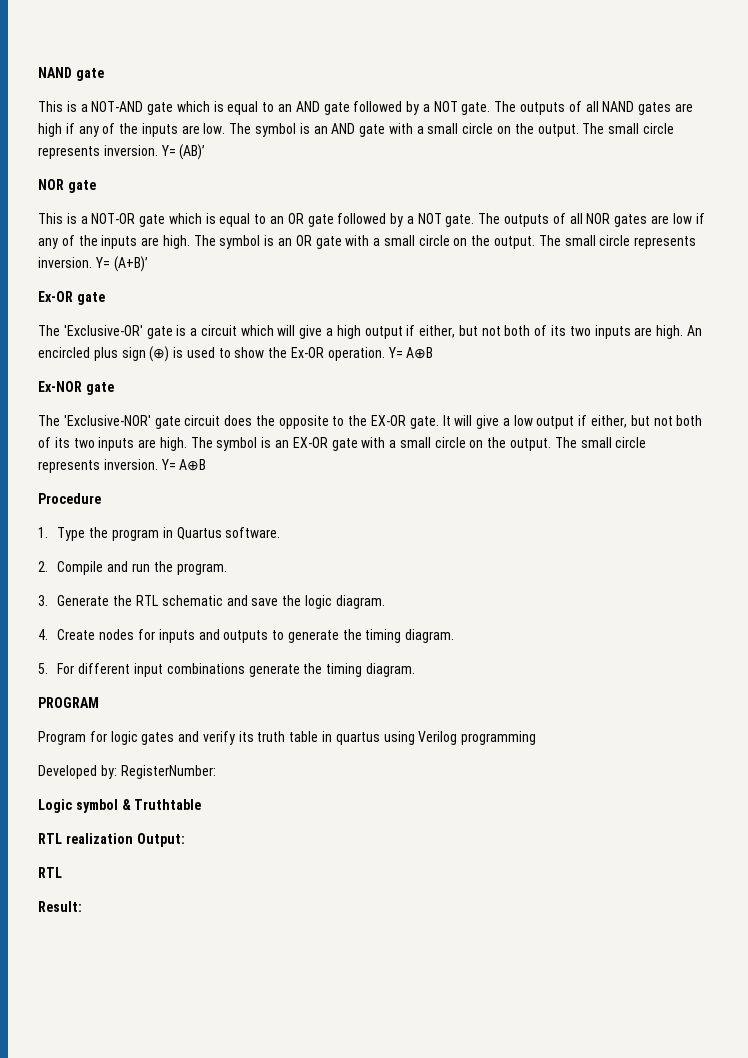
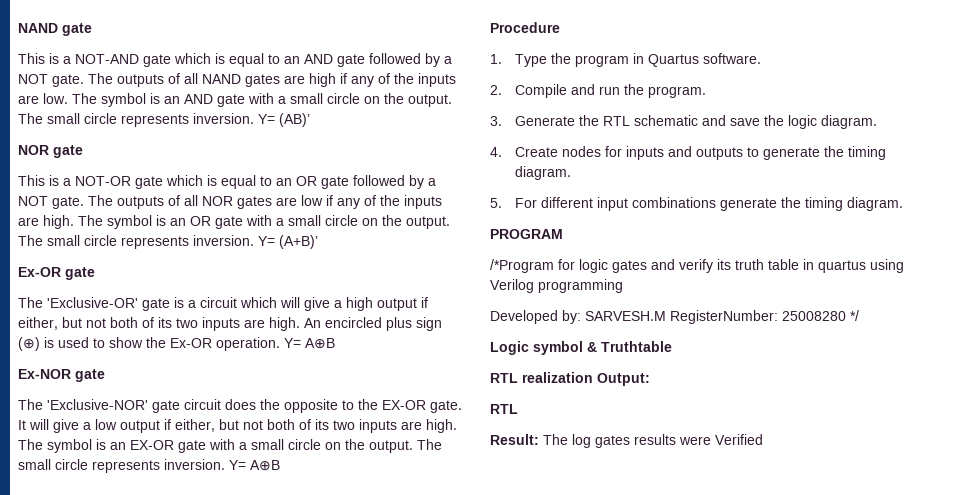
[38,731,86,745] Program -> [490,259,554,273] /*Program
(117, 772) none -> [585,311,666,321] SARVESH.M
(216, 772) none -> [782,310,859,321] 25008280 */
(82, 906) none -> [543,434,763,448] The log gates results were Verified

